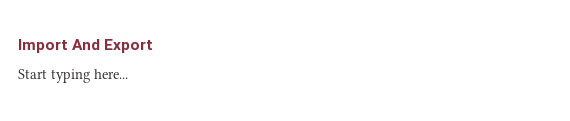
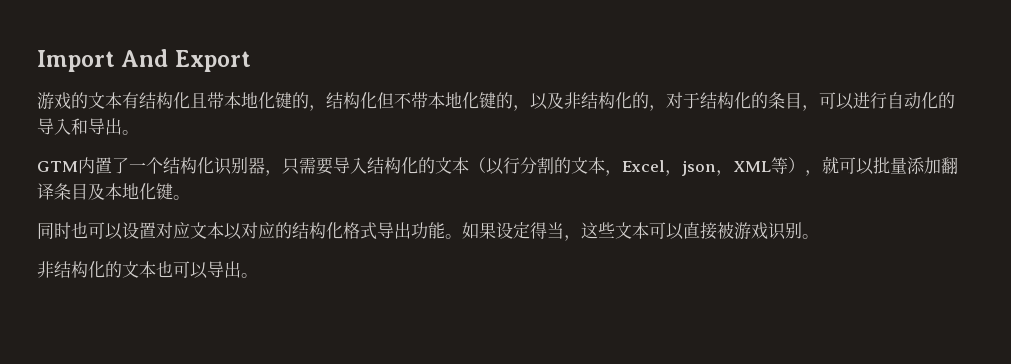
[18,69,128,83] Start typing here... -> [37,92,955,111] [37,118,139,135] [37,156,958,176] [37,183,190,200] [37,222,819,241] [37,261,258,279] 游戏的文本有结构化且带本地化键的，结构化但不带本地化键的，以及非结构化的，对于结构化的条目，可以进行自动化的导入和导出。 // GTM内置了一个结构化识别器，只需要导入结构化的文本（以行分割的文本，Excel，json，XML等），就可以批量添加翻译条目及本地化键。 // 同时也可以设置对应文本以对应的结构化格式导出功能。如果设定得当，这些文本可以直接被游戏识别。 // 非结构化的文本也可以导出。

